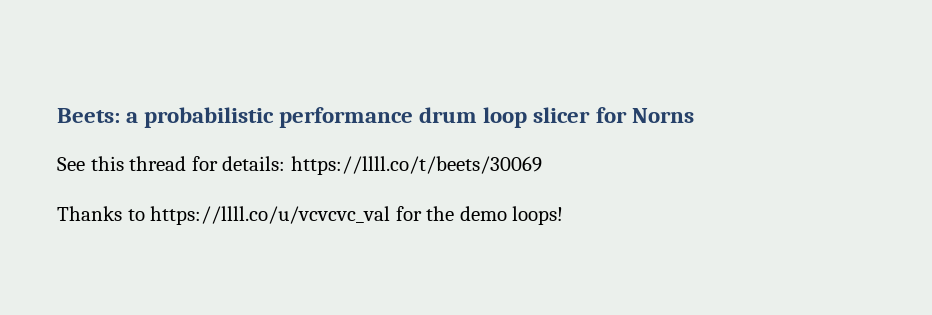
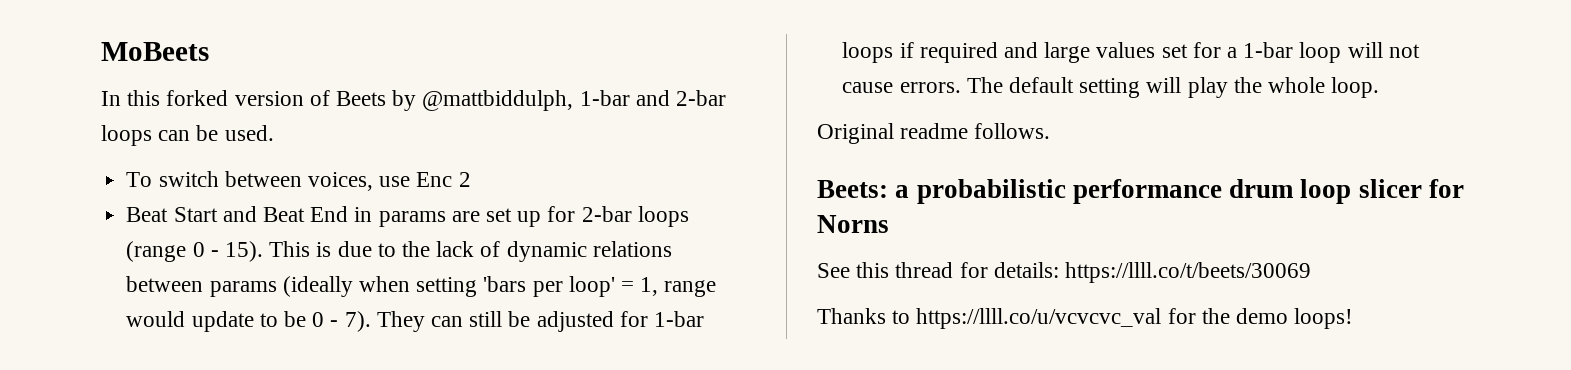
(57, 115) none -> [101,42,209,61] [101,90,727,111] [101,125,274,146] [126,171,471,191] [126,206,689,227] [126,241,672,262] [126,276,717,297] [126,311,705,332] [842,42,1420,63] [842,77,1380,98] [817,123,1051,144] MoBeets // In this forked version of Beets by @mattbiddulph, 1-bar and 2-bar loops can be used. // To switch between voices, use Enc 2 // Beat Start and Beat End in params are set up for 2-bar loops (range 0 - 15). This is due to the lack of dynamic relations between params (ideally when setting 'bars per loop' = 1, range would update to be 0 - 7). They can still be adjusted for 1-bar loops if required and large values set for a 1-bar loop will not cause errors. The default setting will play the whole loop. // Original readme follows. //

